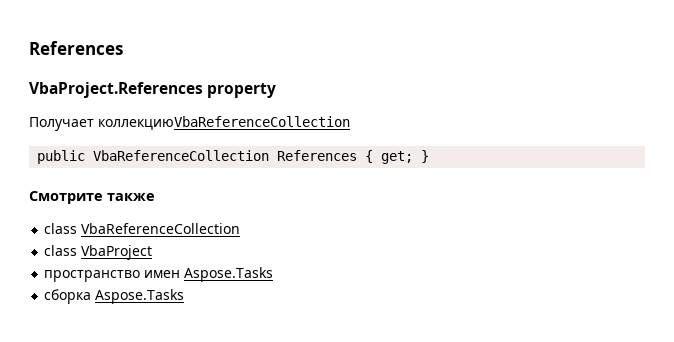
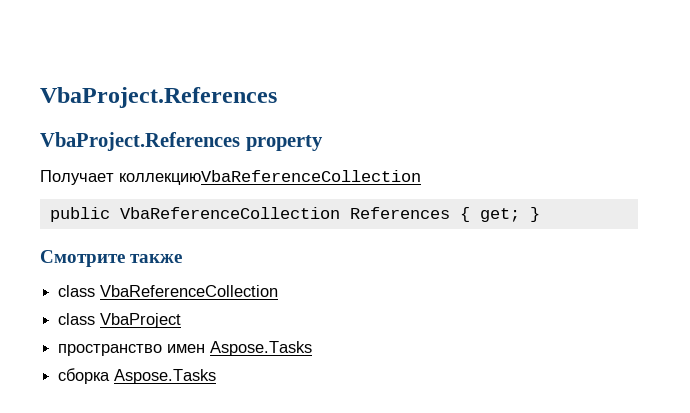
[29,41,123,55] References -> [40,87,277,108] VbaProject.References

